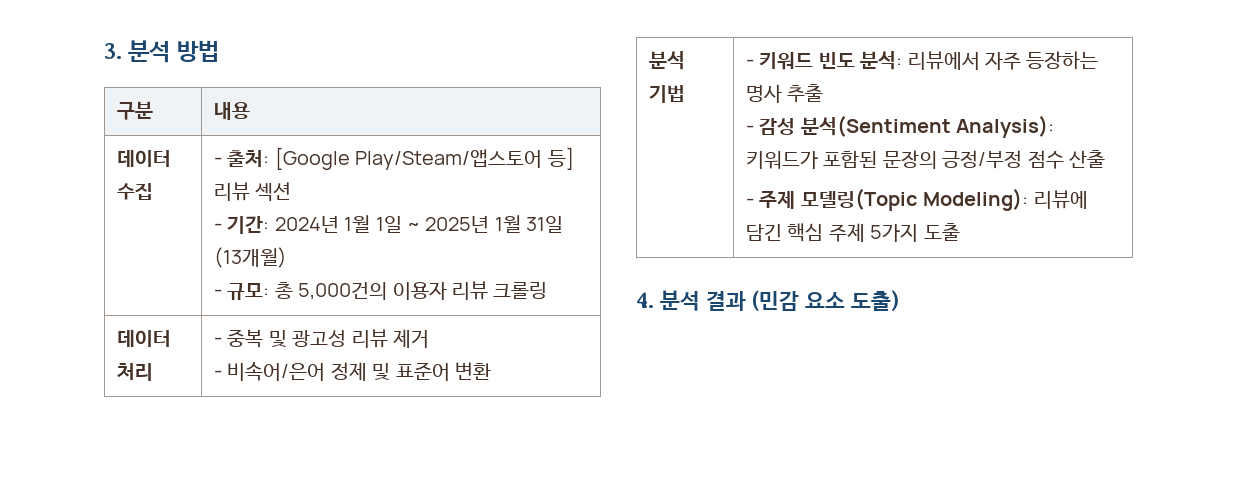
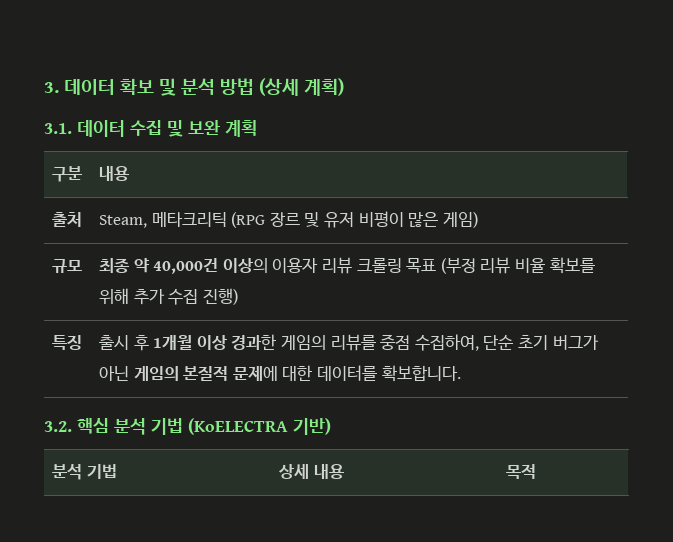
(122, 51) none -> [64,78,176,96] 데이터 확보 및
[117,101,154,120] [214,102,251,120] [117,150,172,167] [117,183,154,200] [214,147,574,170] [214,182,292,201] [214,215,564,234] [214,247,288,268] [214,281,548,300] [117,330,172,347] [117,363,154,381] [214,329,430,348] [214,361,492,381] [649,51,686,70] [649,85,686,103] [746,51,1099,70] [746,84,824,103] [746,115,1055,138] [746,150,1106,169] [746,188,1088,211] [746,223,960,242] [636,290,899,311] // 구분 | 내용 // 데이터 수집 | - 출처: [Google Play/Steam/앱스토어 등] 리뷰 섹션 // - 기간: 2024년 1월 1일 ~ 2025년 1월 31일 (13개월) // - 규모: 총 5,000건의 이용자 리뷰 크롤링 // 데이터 처리 | - 중복 및 광고성 리뷰 제거 // - 비속어/은어 정제 및 표준어 변환 // 분석 기법 | - 키워드 빈도 분석: 리뷰에서 자주 등장하는 명사 추출 // - 감성 분석(Sentiment Analysis): 키워드가 포함된 문장의 긍정/부정 점수 산출 // - 주제 모델링(Topic Modeling): 리뷰에 담긴 핵심 주제 5가지 도출 // 4. 분석 결과 (민감 요소 도출) -> [259,78,344,96] [44,120,257,137] [52,166,84,182] [99,166,131,181] [52,212,83,227] [99,211,478,228] [52,259,83,273] [99,257,595,274] [99,288,238,305] [52,335,83,350] [99,334,599,351] [99,365,461,382] [44,418,331,435] [52,464,117,480] [278,464,345,479] [506,464,537,479] (상세 계획) // 3.1. 데이터 수집 및 보완 계획 // 구분 | 내용 // 출처 | Steam, 메타크리틱 (RPG 장르 및 유저 비평이 많은 게임) // 규모 | 최종 약 40,000건 이상의 이용자 리뷰 크롤링 목표 (부정 리뷰 비율 확보를 위해 추가 수집 진행) // 특징 | 출시 후 1개월 이상 경과한 게임의 리뷰를 중점 수집하여, 단순 초기 버그가 아닌 게임의 본질적 문제에 대한 데이터를 확보합니다. // 3.2. 핵심 분석 기법 (KoELECTRA 기반) // 분석 기법 | 상세 내용 | 목적

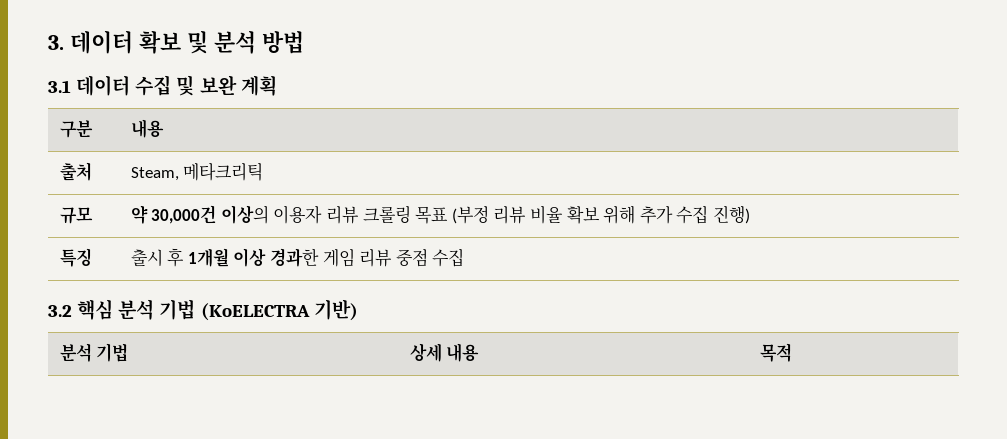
[259,78,344,96] [44,123,72,134] (상세 계획) // 3.1. -> [48,80,71,93] // 3.1
[231,211,478,228] [52,259,83,273] [99,258,219,274] (RPG 장르 및 유저 비평이 많은 게임) // 규모 | 최종 약 40,000건 -> [59,207,93,224] [130,205,217,224] // 규모 | 약 30,000건
[549,257,595,274] 확보를 -> [566,206,600,224] 확보
[281,334,599,351] [99,365,461,382] [44,421,72,432] 게임의 리뷰를 중점 수집하여, 단순 초기 버그가 아닌 게임의 본질적 문제에 대한 데이터를 확보합니다. // 3.2. -> [322,248,465,267] [48,305,72,317] 게임 리뷰 중점 수집 // 3.2

